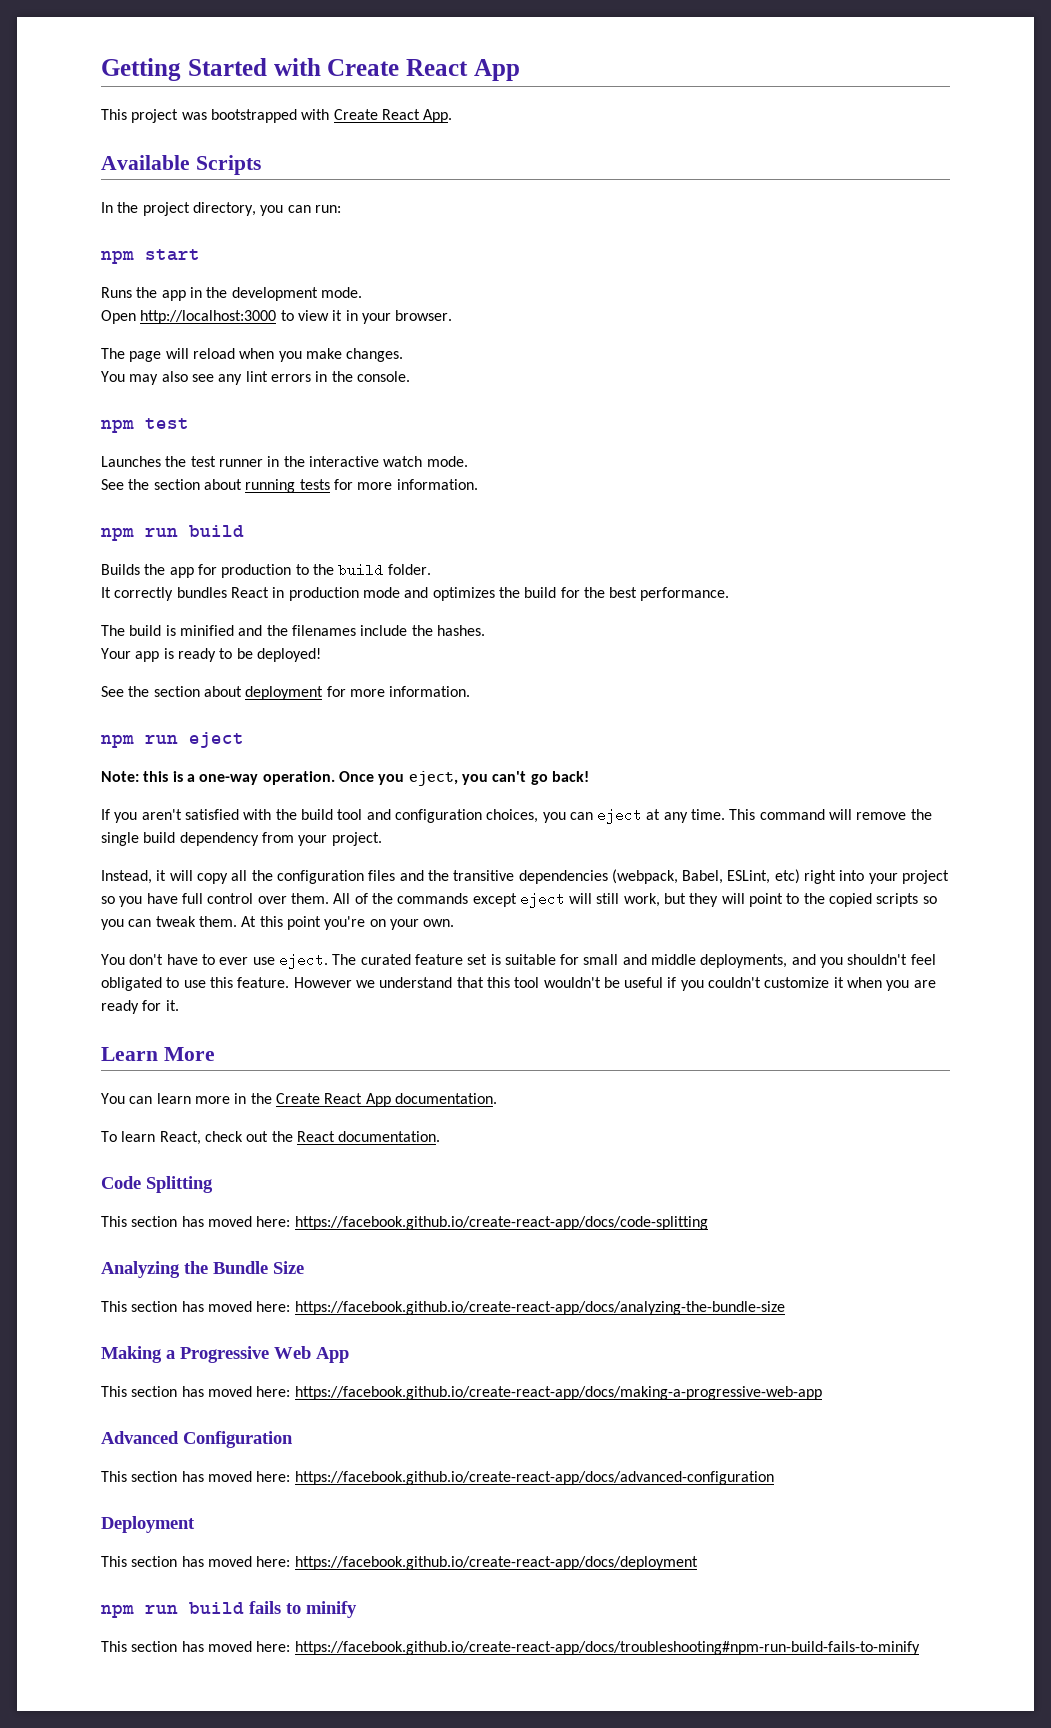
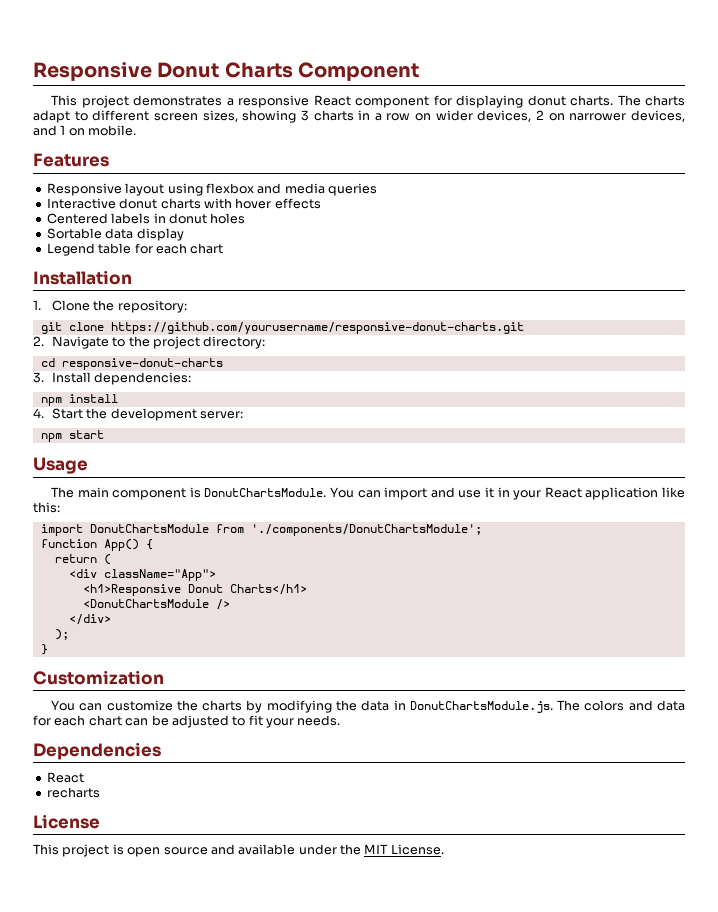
[101,58,520,81] [101,109,453,123] [101,155,261,175] [101,202,341,216] [101,249,200,264] [101,287,362,301] [101,310,453,324] [101,348,404,362] [101,371,410,385] [101,418,189,433] [101,456,468,467] [101,479,478,493] [101,525,244,541] [101,563,431,578] [101,587,730,601] [101,625,485,636] [101,648,321,662] [101,686,471,700] [101,732,244,748] [101,771,589,786] [101,808,932,824] [101,832,382,846] [101,869,950,884] [101,892,937,908] [101,916,455,930] [101,953,936,969] [101,977,936,991] [101,1000,179,1014] [101,1047,215,1061] [101,1093,497,1107] [101,1131,441,1145] [101,1176,213,1193] [101,1216,708,1230] [101,1261,304,1278] [101,1301,785,1315] [101,1346,349,1363] [101,1386,822,1400] [101,1431,293,1448] [101,1471,774,1485] [101,1516,195,1533] [101,1556,698,1570] [101,1601,357,1618] [101,1641,920,1655] Getting Started with Create React App // This project was bootstrapped with Create React App. // Available Scripts // In the project directory, you can run: // npm start // Runs the app in the development mode. // Open http://localhost:3000 to view it in your browser. // The page will reload when you make changes. // You may also see any lint errors in the console. // npm test // Launches the test runner in the interactive watch mode. // See the section about running tests for more information. // npm run build // Builds the app for production to the build folder. // It correctly bundles React in production mode and optimizes the build for the best performance. // The build is minified and the filenames include the hashes. // Your app is ready to be deployed! // See the section about deployment for more information. // npm run eject // Note: this is a one-way operation. Once you eject, you can't go back! // If you aren't satisfied with the build tool and configuration choices, you can eject at any time. This command will remove the single build dependency from your project. // Instead, it will copy all the configuration files and the transitive dependencies (webpack, Babel, ESLint, etc) right into your project so you have full control over them. All of the commands except eject will still work, but they will point to the copied scripts so you can tweak them. At this point you're on your own. // You don't have to ever use eject. The curated feature set is suitable for small and middle deployments, and you shouldn't feel obligated to use this feature. However we understand that this tool wouldn't be useful if you couldn't customize it when you are ready for it. // Learn More // You can learn more in the Create React App documentation. // To learn React, check out the React documentation. // Code Splitting // This section has moved here: https://facebook.github.io/create-react-app/docs/code-splitting // Analyzing the Bundle Size // This section has moved here: https://facebook.github.io/create-react-app/docs/analyzing-the-bundle-size // Making a Progressive Web App // This section has moved here: https://facebook.github.io/create-react-app/docs/making-a-progressive-web-app // Advanced Configuration // This section has moved here: https://facebook.github.io/create-react-app/docs/advanced-configuration // Deployment // This section has moved here: https://facebook.github.io/create-react-app/docs/deployment // npm run build fails to minify // This section has moved here: https://facebook.github.io/create-react-app/docs/troubleshooting#npm-run-build-fails-to-minify -> [33,62,419,81] [51,95,686,108] [33,110,685,123] [33,125,137,136] [33,153,109,167] [46,183,377,196] [46,198,321,209] [46,213,246,224] [46,228,184,241] [46,243,224,256] [33,270,132,285] [33,300,187,313] [40,322,524,334] [33,336,266,349] [40,358,223,370] [33,372,192,385] [40,394,118,406] [33,408,244,421] [40,430,104,442] [33,457,88,474] [51,487,685,500] [33,502,60,513] [40,524,482,536] [40,539,153,551] [54,554,111,565] [68,569,216,581] [82,584,307,596] [82,599,230,610] [68,614,111,625] [54,629,69,640] [40,644,48,655] [33,670,164,685] [51,700,685,713] [33,715,341,728] [33,742,161,760] [46,772,84,783] [46,787,100,798] [33,814,100,829] [33,844,444,857] Responsive Donut Charts Component // This project demonstrates a responsive React component for displaying donut charts. The charts adapt to different screen sizes, showing 3 charts in a row on wider devices, 2 on narrower devices, and 1 on mobile. // Features // Responsive layout using flexbox and media queries // Interactive donut charts with hover effects // Centered labels in donut holes // Sortable data display // Legend table for each chart // Installation // 1. Clone the repository: // git clone https://github.com/yourusername/responsive-donut-charts.git // 2. Navigate to the project directory: // cd responsive-donut-charts // 3. Install dependencies: // npm install // 4. Start the development server: // npm start // Usage // The main component is DonutChartsModule. You can import and use it in your React application like this: // import DonutChartsModule from './components/DonutChartsModule'; // function App() { // return ( // <div className="App"> // <h1>Responsive Donut Charts</h1> // <DonutChartsModule /> // </div> // ); // } // Customization // You can customize the charts by modifying the data in DonutChartsModule.js. The colors and data for each chart can be adjusted to fit your needs. // Dependencies // React // recharts // License // This project is open source and available under the MIT License.

